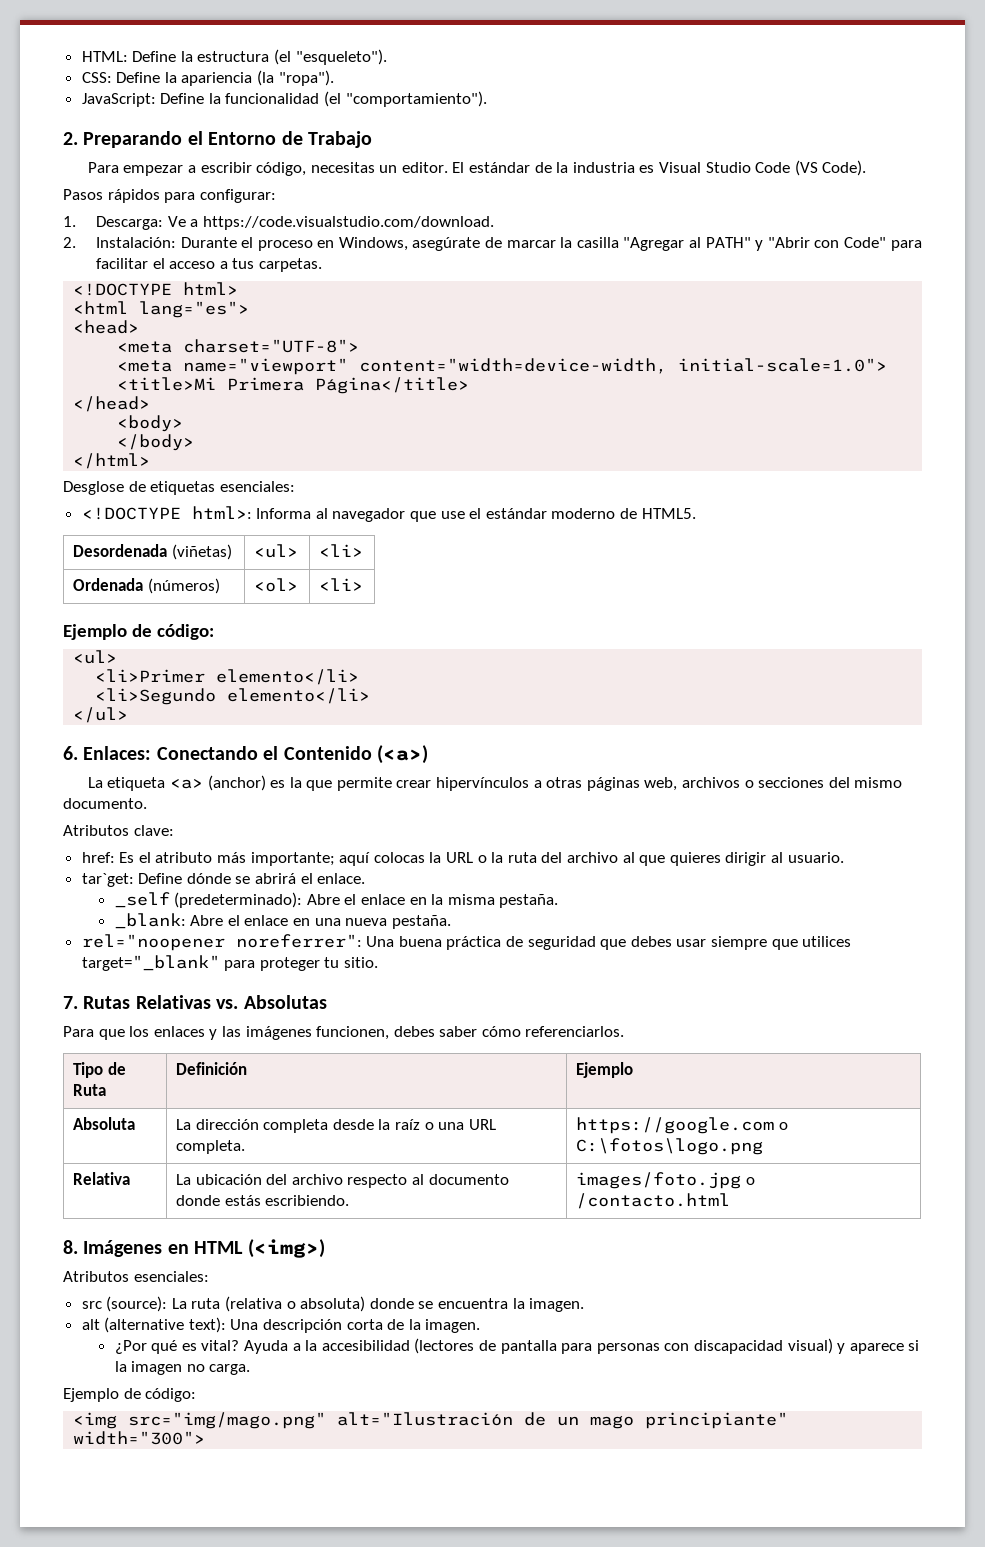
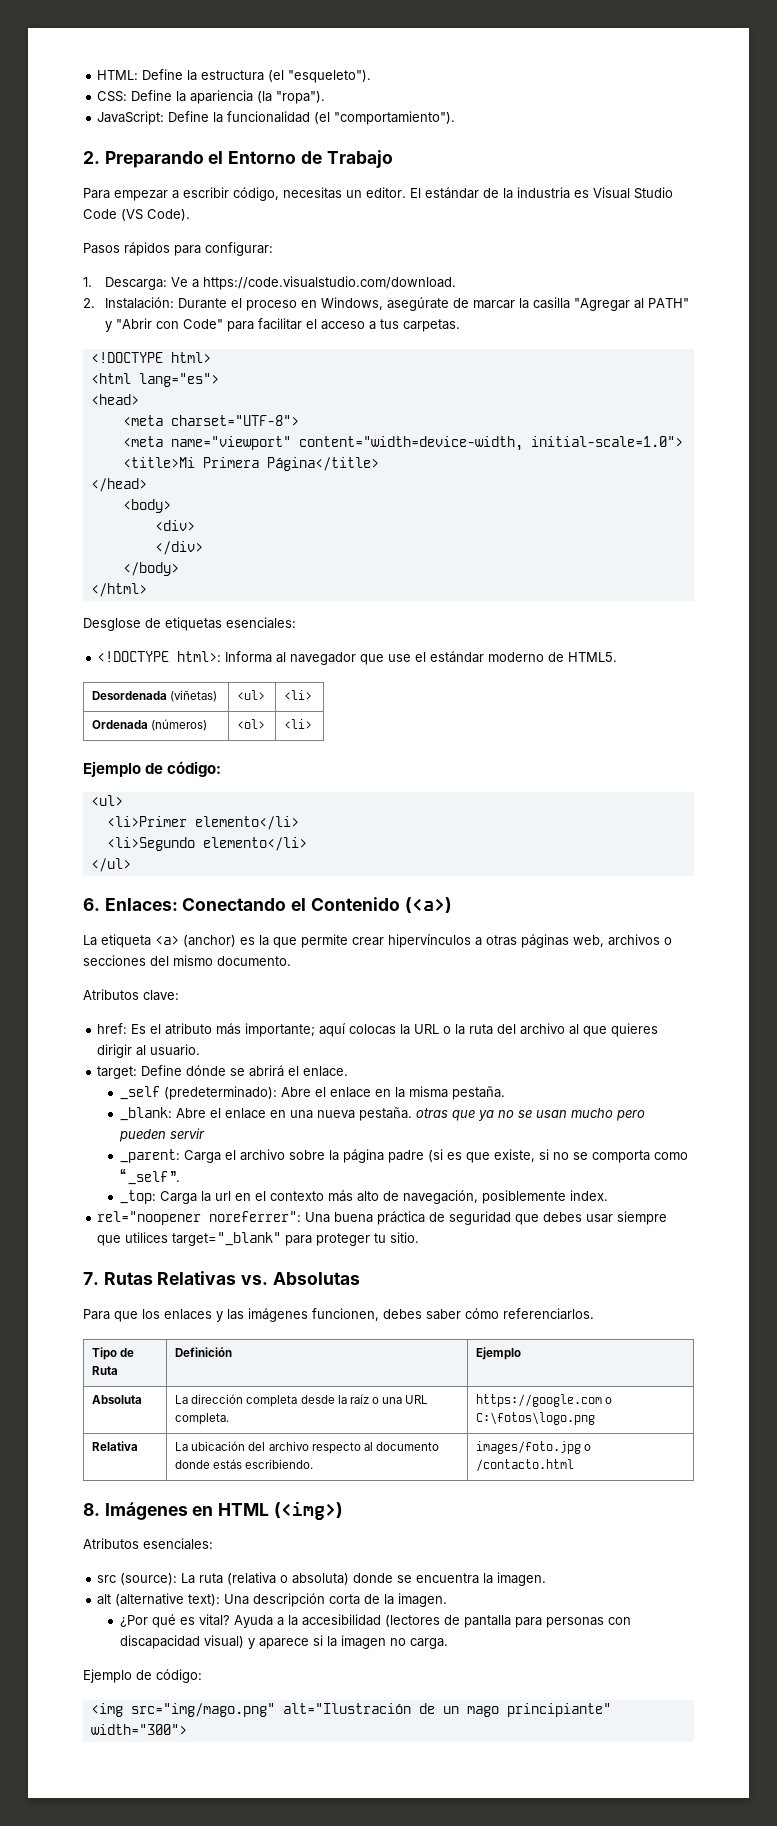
(184, 423) none -> [154,520,195,531] [154,541,203,555] // <div> // </div>
[81,873,134,887] tar`get: -> [97,1066,138,1079] target:
(451, 922) none -> [415,1108,645,1121] [118,1128,205,1142] [119,1149,688,1163] [119,1168,180,1185] [119,1190,608,1204] otras que ya no se usan mucho pero pueden servir // _parent: Carga el archivo sobre la página padre (si es que existe, si no se comporta como “_self”. // _top: Carga la url en el contexto más alto de navegación, posiblemente index.

